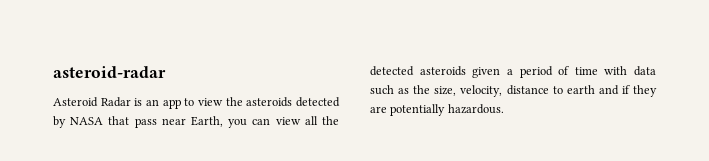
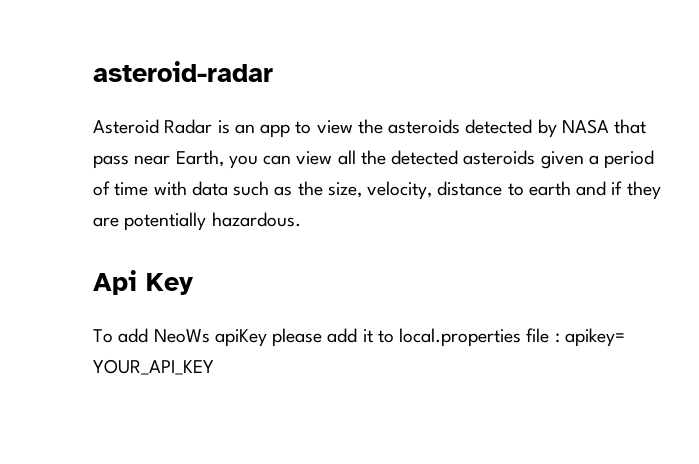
(504, 109) none -> [93,270,193,295] [93,328,625,347] [93,359,214,375] // Api Key // To add NeoWs apiKey please add it to local.properties file : apikey= YOUR_API_KEY

